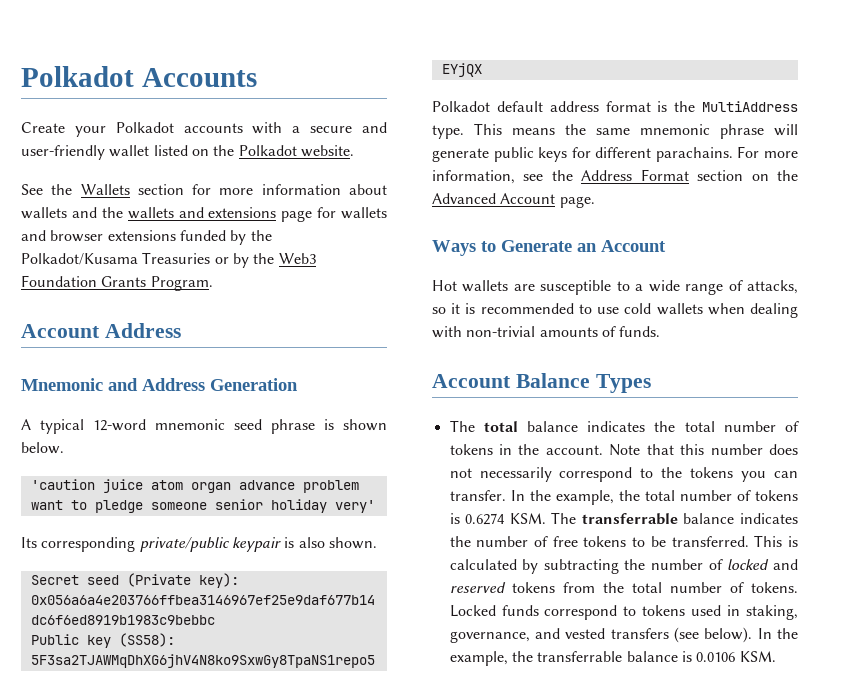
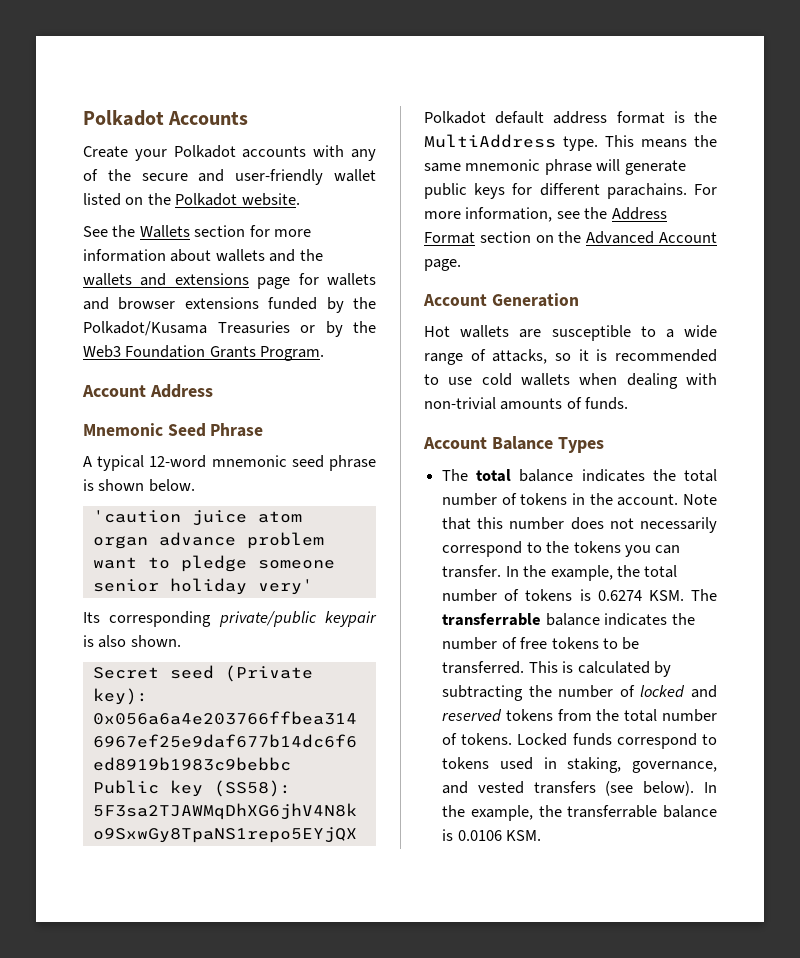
[292,126,301,133] a -> [351,149,377,161] [83,169,131,181] any of the
[108,378,298,391] and Address Generation -> [167,423,264,437] Seed Phrase
[432,240,666,256] Ways to Generate an Account -> [423,293,579,307] Account Generation

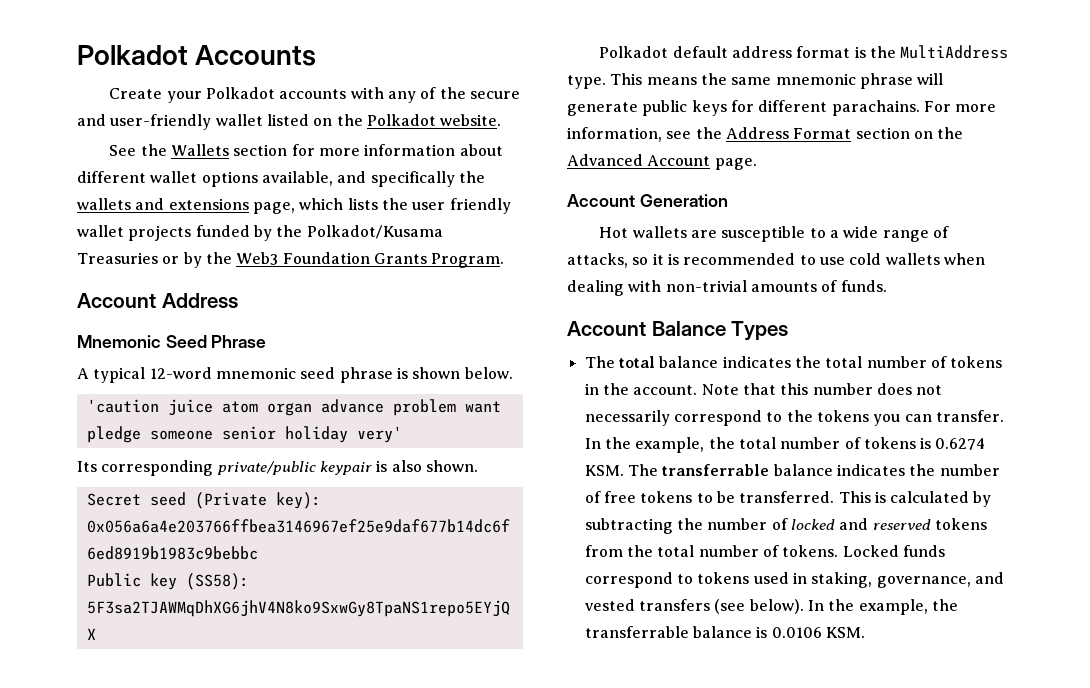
[215,249,323,262] [83,273,376,289] [83,297,259,310] wallets and the wallets and extensions page for wallets and browser extensions -> [77,171,485,187] [77,198,511,214] [77,225,192,241] different wallet options available, and specifically the wallets and extensions page, which lists the user friendly wallet projects
[147,557,170,569] to -> (501, 407) none

